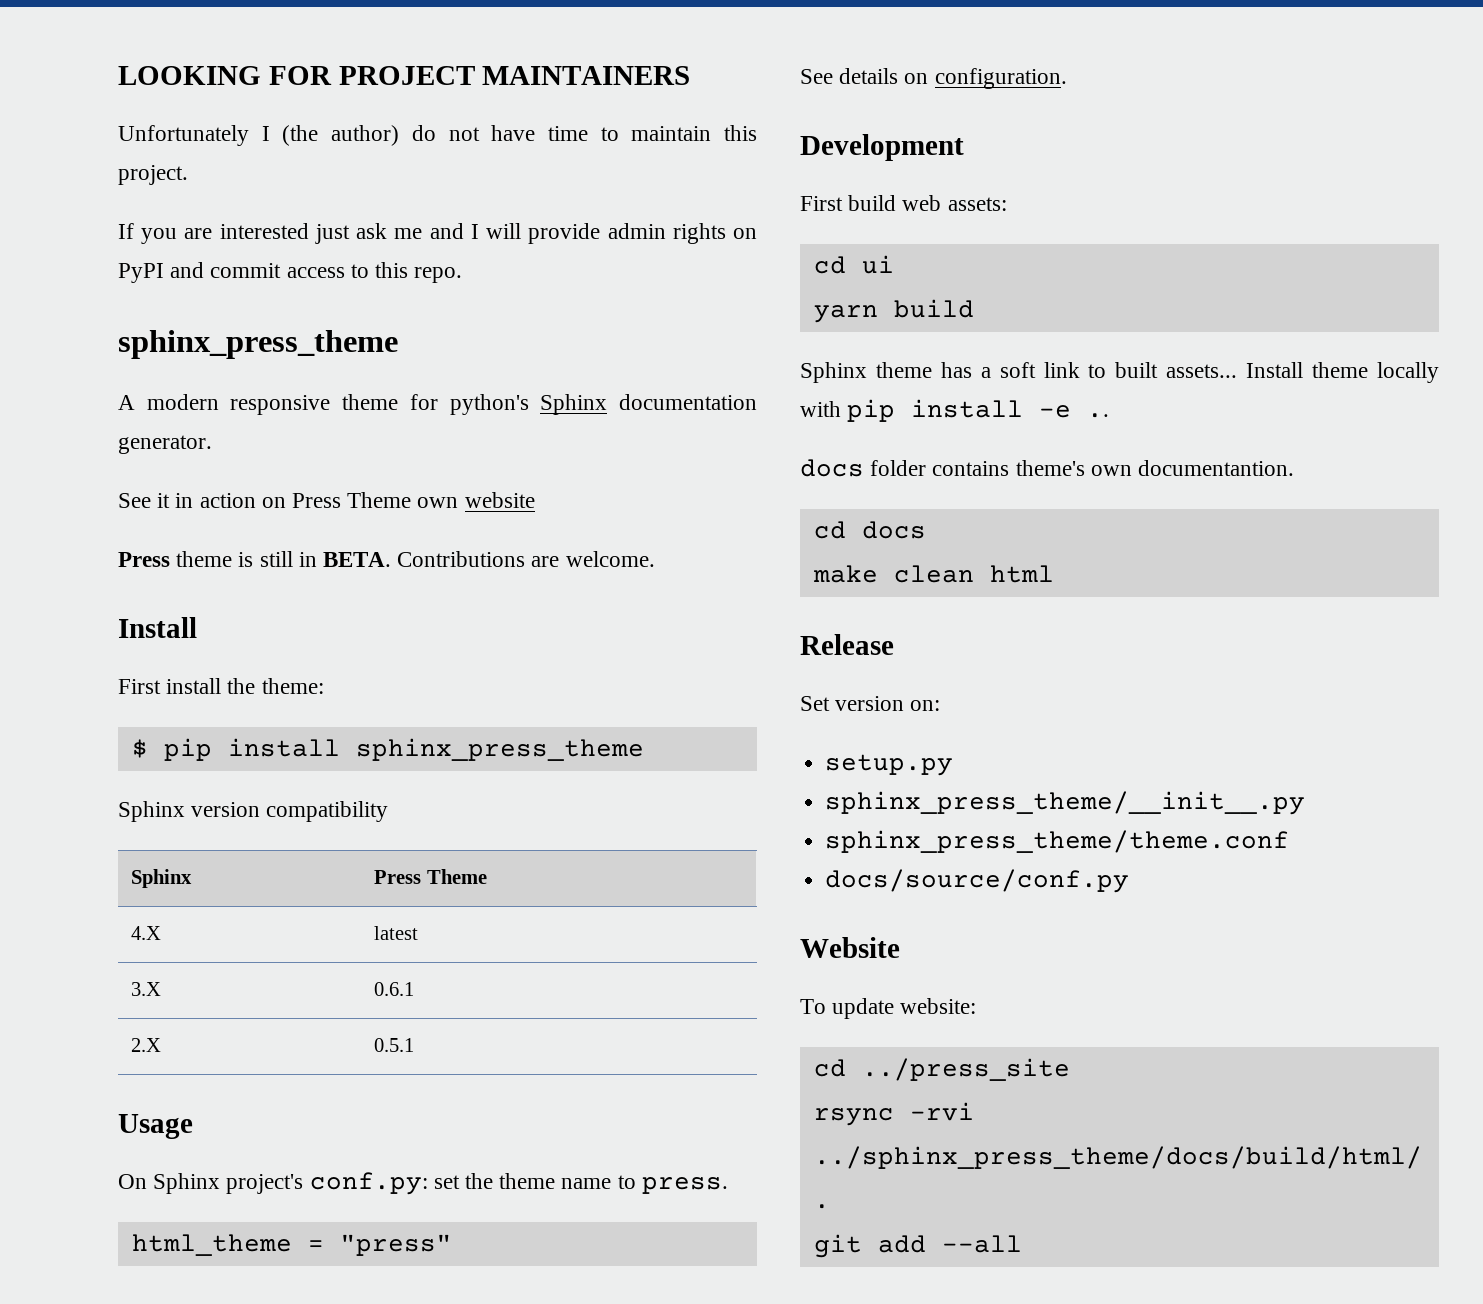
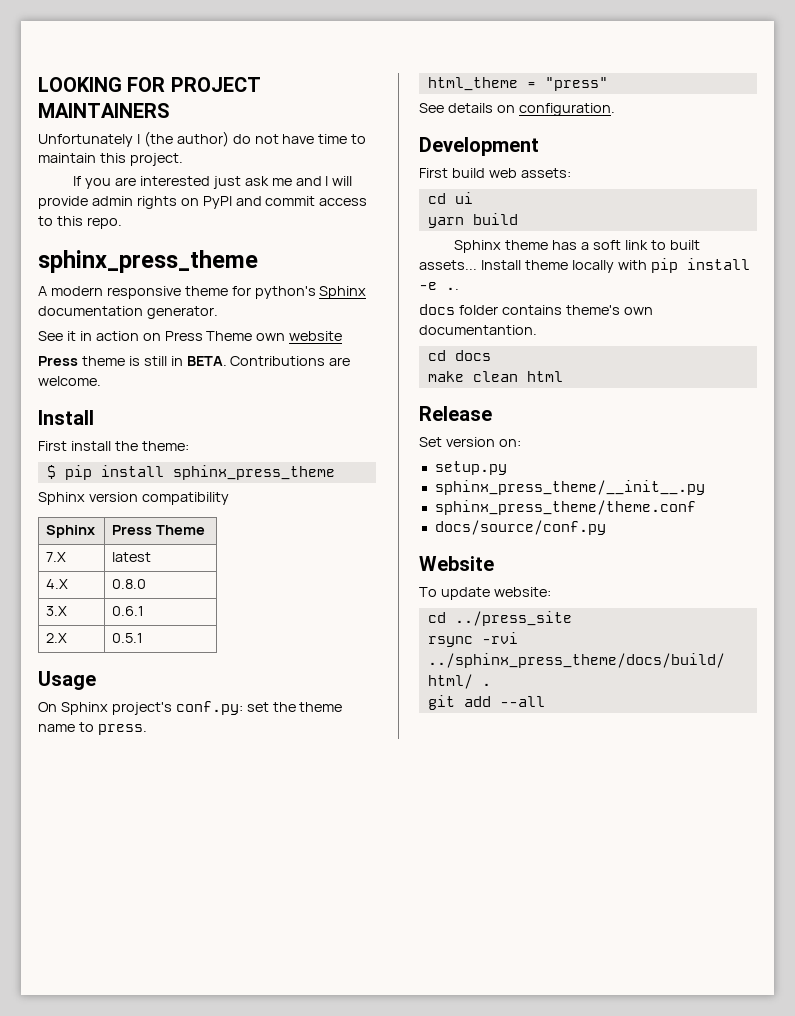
(487, 876) none -> [46,552,67,562] [112,552,152,562] // 7.X | latest
[373,926,418,940] latest -> [112,579,147,589] 0.8.0

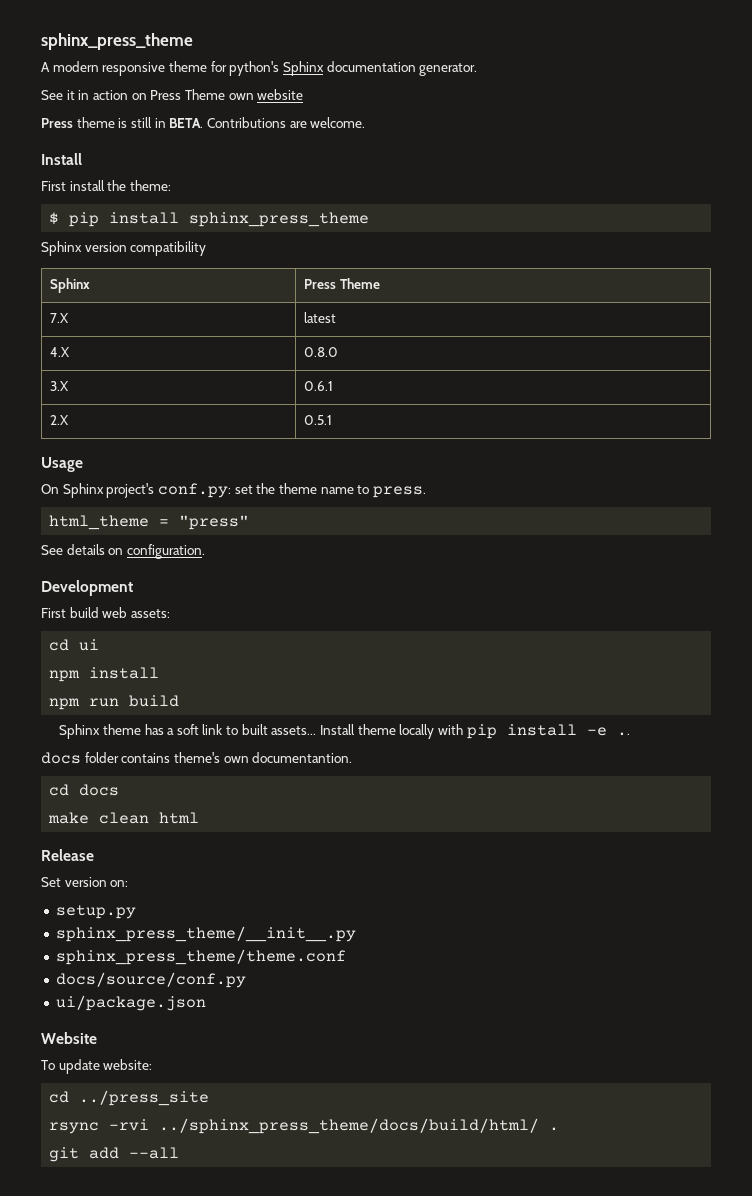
[38,77,261,92] [38,103,170,118] [38,131,367,147] [38,153,183,166] [73,176,353,189] [38,196,368,209] [38,216,122,229] LOOKING FOR PROJECT MAINTAINERS // Unfortunately I (the author) do not have time to maintain this project. // If you are interested just ask me and I will provide admin rights on PyPI and commit access to this repo. // -> (41, 41) none
[427,217,464,228] yarn -> [49,667,160,682] [49,698,120,710] npm install // npm run
(606, 527) none -> [55,995,206,1011] // ui/package.json

